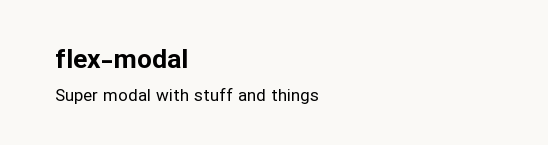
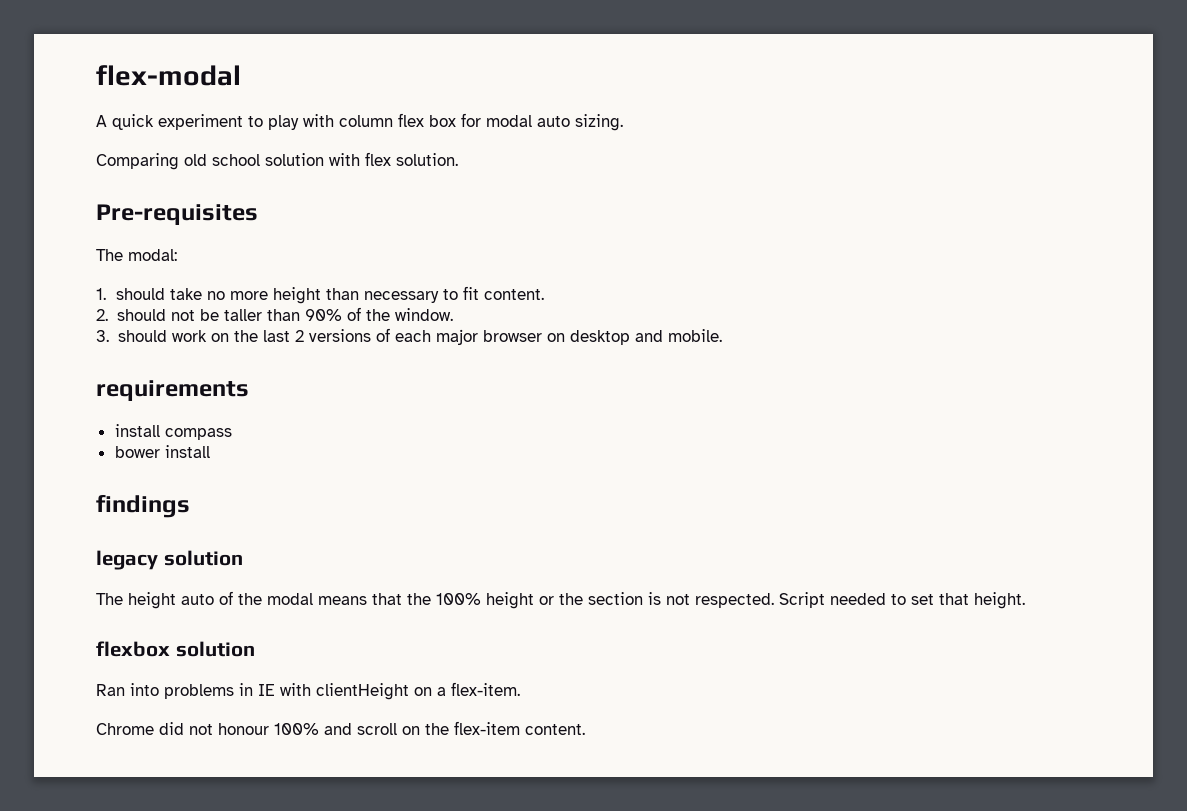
[55,87,319,104] Super modal with stuff and things -> [96,113,623,131] [96,152,458,170] [96,204,258,225] [96,249,177,261] [96,286,545,304] [96,307,453,321] [96,328,722,345] [96,380,249,401] [114,424,232,440] [114,445,210,458] [96,494,190,518] [96,550,243,570] [96,591,1025,609] [96,641,255,657] [96,682,520,700] [96,721,585,735] A quick experiment to play with column flex box for modal auto sizing. // Comparing old school solution with flex solution. // Pre-requisites // The modal: // 1. should take no more height than necessary to fit content. // 2. should not be taller than 90% of the window. // 3. should work on the last 2 versions of each major browser on desktop and mobile. // requirements // install compass // bower install // findings // legacy solution // The height auto of the modal means that the 100% height or the section is not respected. Script needed to set that height. // flexbox solution // Ran into problems in IE with clientHeight on a flex-item. // Chrome did not honour 100% and scroll on the flex-item content.

